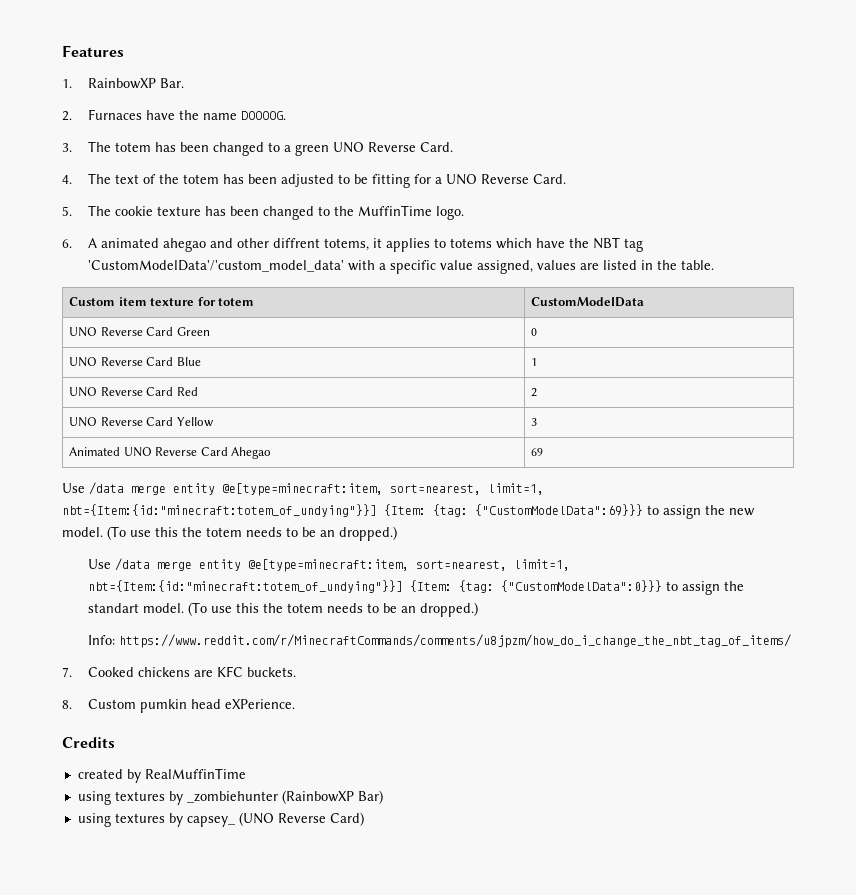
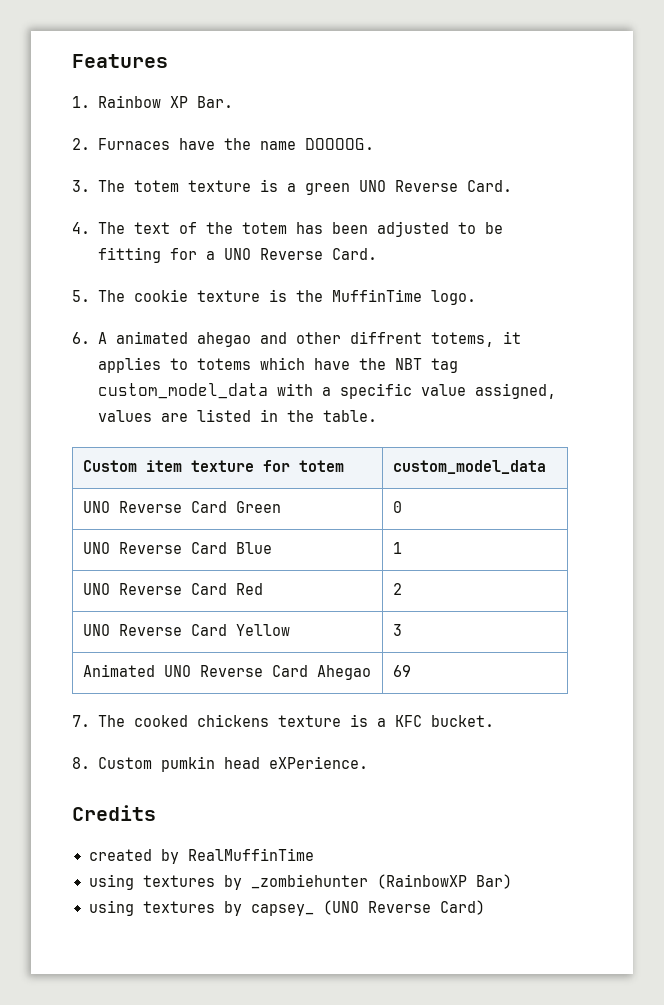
[88,78,157,89] RainbowXP -> [97,95,188,108] Rainbow XP
[155,142,281,156] has been changed to -> [187,179,278,192] texture is
[205,206,331,220] has been changed to -> [268,289,287,302] is
[88,260,345,272] 'CustomModelData'/'custom_model_data' -> [97,383,268,399] custom_model_data
[531,297,645,307] CustomModelData -> [393,460,547,474] custom_model_data
[62,482,544,496] [62,504,755,519] [62,526,397,541] [88,558,571,572] [88,580,745,595] [88,602,479,617] [88,634,792,648] [62,666,297,677] Use /data merge entity @e[type=minecraft:item, sort=nearest, limit=1, nbt={Item:{id:"minecraft:totem_of_undying"}}] {Item: {tag: {"CustomModelData":69}}} to assign the new model. (To use this the totem needs to be an dropped.) // Use /data merge entity @e[type=minecraft:item, sort=nearest, limit=1, nbt={Item:{id:"minecraft:totem_of_undying"}}] {Item: {tag: {"CustomModelData":0}}} to assign the standart model. (To use this the totem needs to be an dropped.) // Info: https://www.reddit.com/r/MinecraftCommands/comments/u8jpzm/how_do_i_change_the_nbt_tag_of_items/ // 7. Cooked chickens are KFC buckets. -> [72,714,494,727] 7. The cooked chickens texture is a KFC bucket.

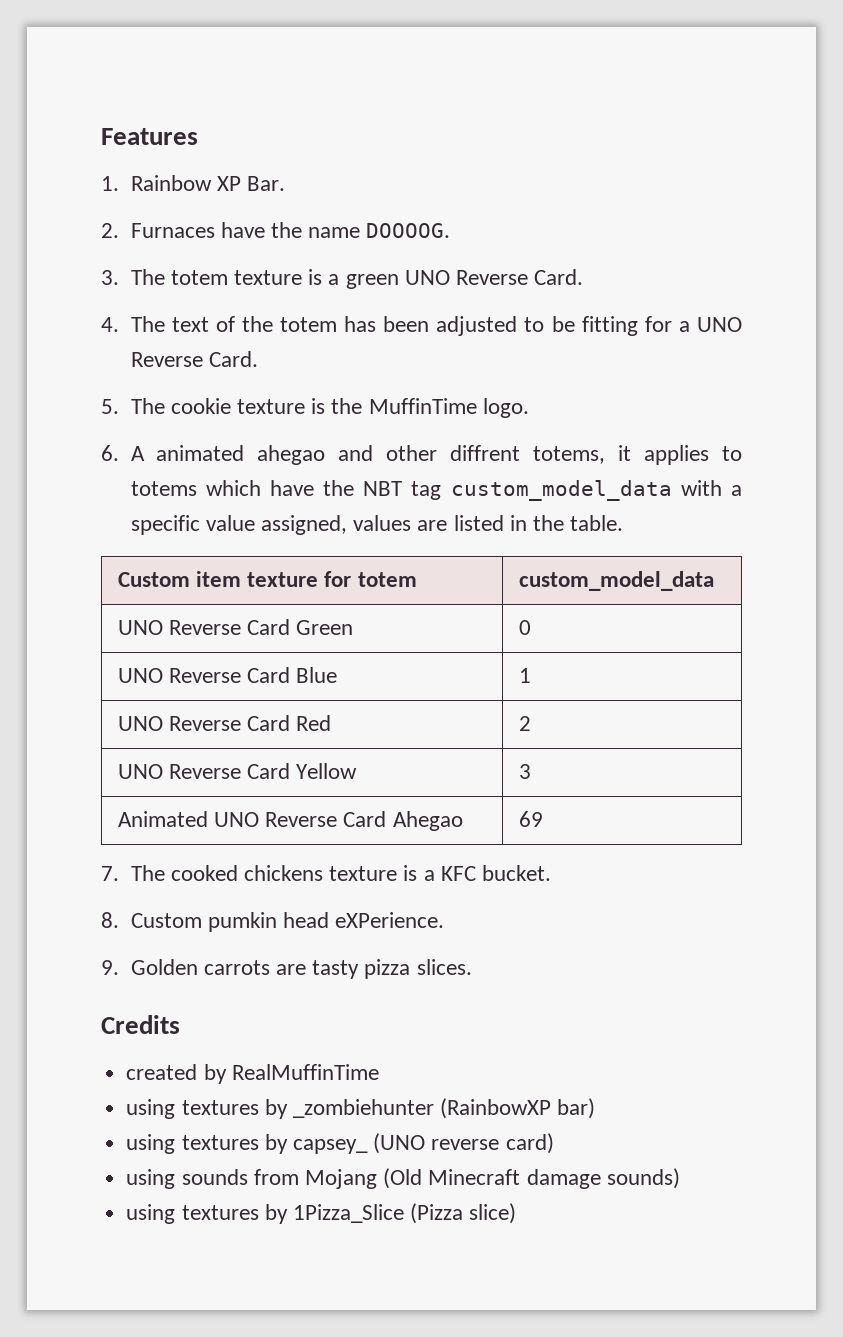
(368, 762) none -> [101,959,472,979] // 9. Golden carrots are tasty pizza slices.
[475,874,512,889] Bar) -> [557,1098,596,1119] bar)
[367,900,485,915] Reverse Card) -> [431,1133,554,1154] [126,1168,680,1189] [126,1203,517,1224] reverse card) // using sounds from Mojang (Old Minecraft damage sounds) // using textures by 1Pizza_Slice (Pizza slice)

